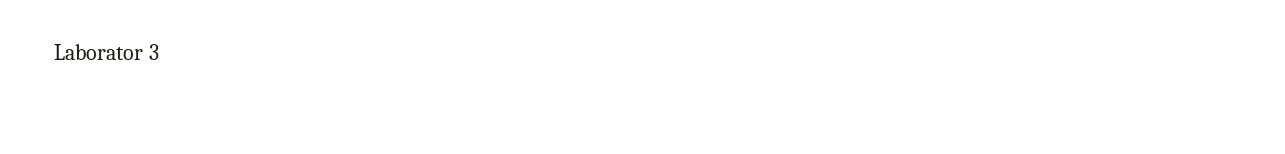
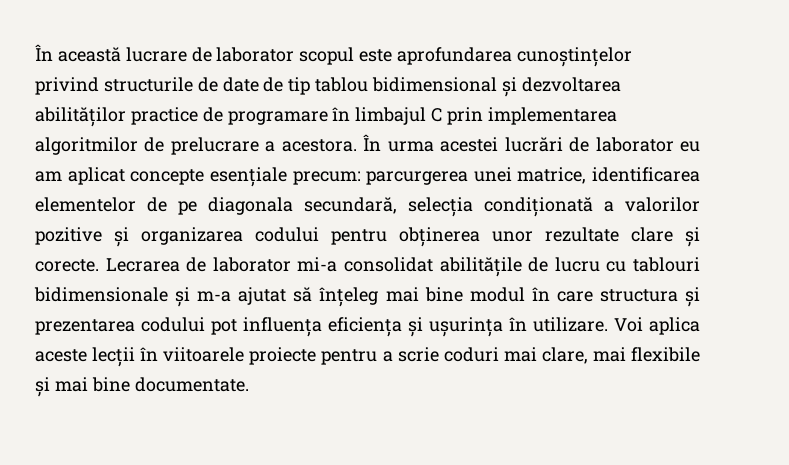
[54,44,159,60] Laborator 3 -> [35,44,632,67] [35,77,621,97] [35,107,617,127] [35,134,700,155] [35,167,700,187] [35,197,700,217] [35,227,700,247] [35,257,701,277] [34,287,701,307] [35,317,700,337] [35,347,700,367] [35,377,249,397] În această lucrare de laborator scopul este aprofundarea cunoștințelor privind structurile de date de tip tablou bidimensional și dezvoltarea abilităților practice de programare în limbajul C prin implementarea algoritmilor de prelucrare a acestora. În urma acestei lucrări de laborator eu am aplicat concepte esențiale precum: parcurgerea unei matrice, identificarea elementelor de pe diagonala secundară, selecția condiționată a valorilor pozitive și organizarea codului pentru obținerea unor rezultate clare și corecte. Lecrarea de laborator mi-a consolidat abilitățile de lucru cu tablouri bidimensionale și m-a ajutat să înțeleg mai bine modul în care structura și prezentarea codului pot influența eficiența și ușurința în utilizare. Voi aplica aceste lecții în viitoarele proiecte pentru a scrie coduri mai clare, mai flexibile și mai bine documentate.

